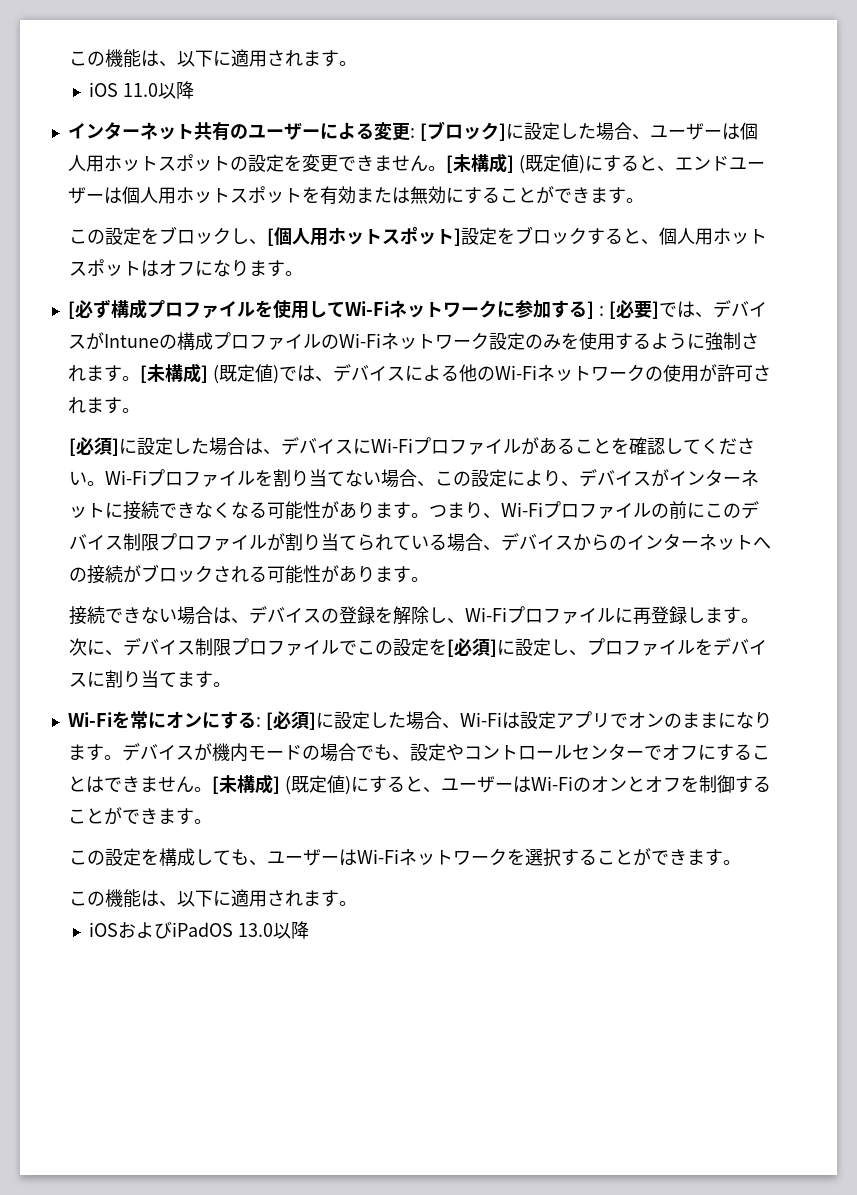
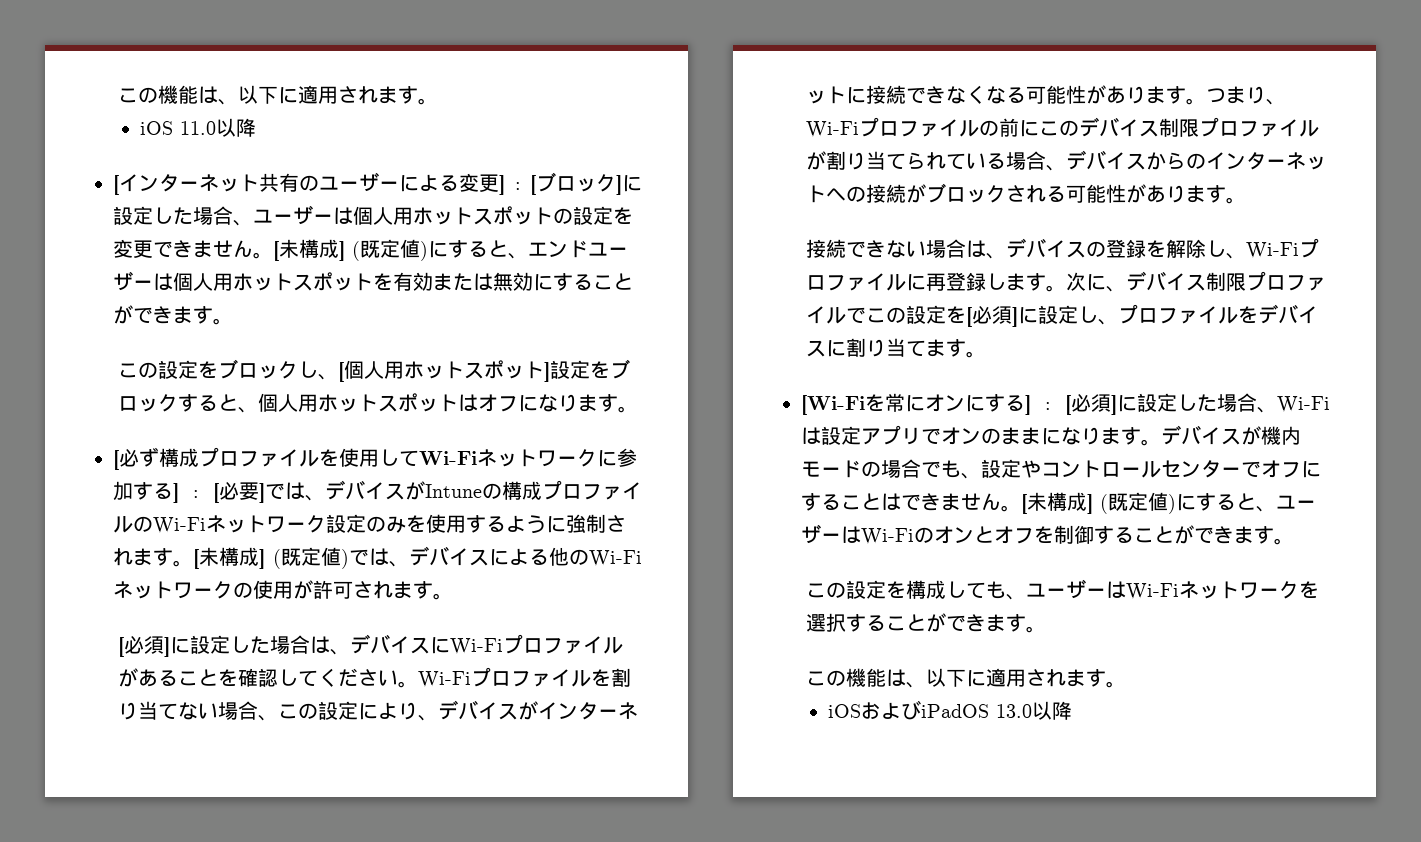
(194, 90) none -> [113,175,119,195] [
(410, 132) none -> [499,175,505,195] ]
[67,712,112,727] Wi-Fi -> [801,395,865,415] [Wi-Fi
(256, 720) none -> [1025,395,1031,415] ]

